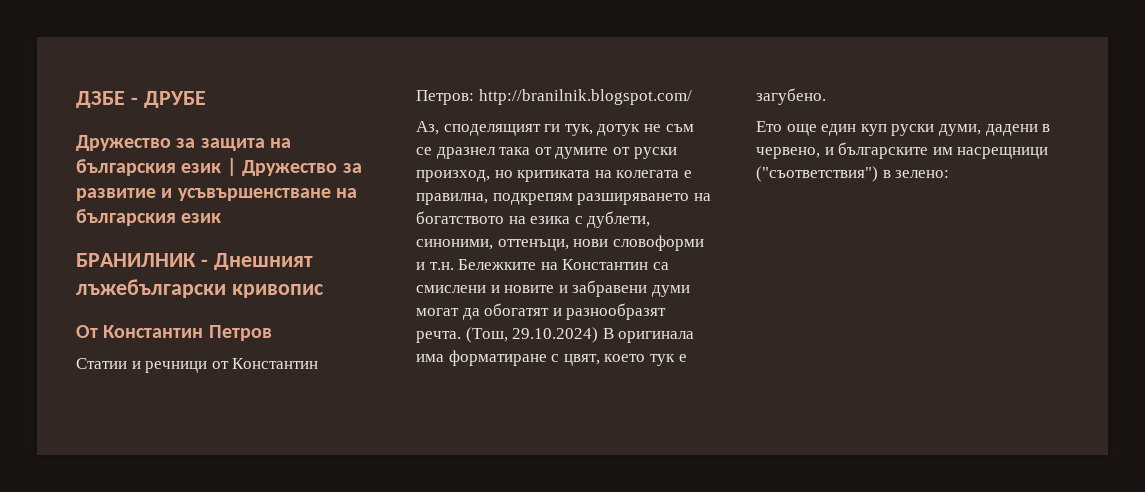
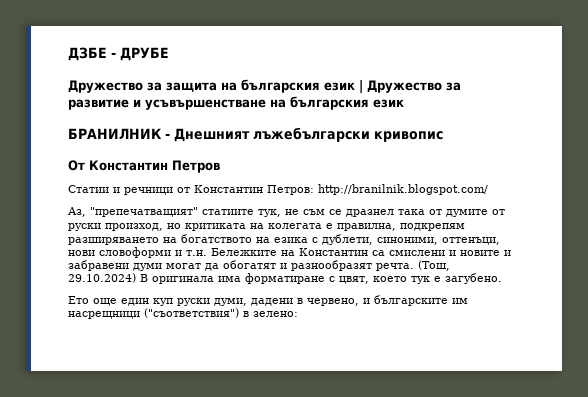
[443,124,641,136] споделящият ги тук, дотук -> [90,207,281,217] "препечатващият" статиите тук,

